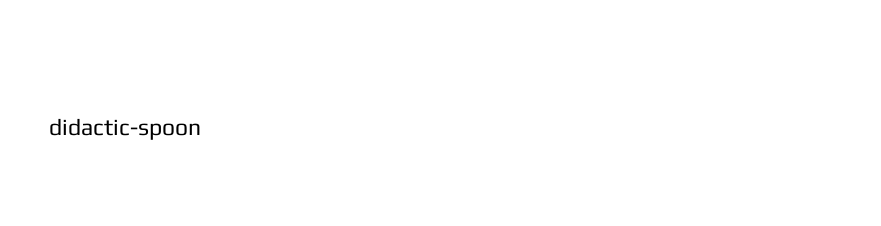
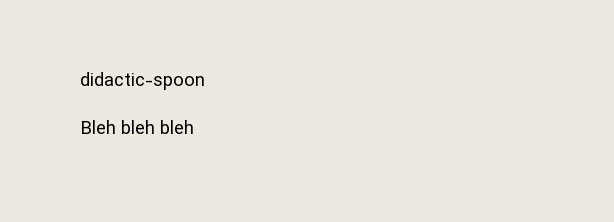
(201, 129) none -> [80,120,194,134] // Bleh bleh bleh

